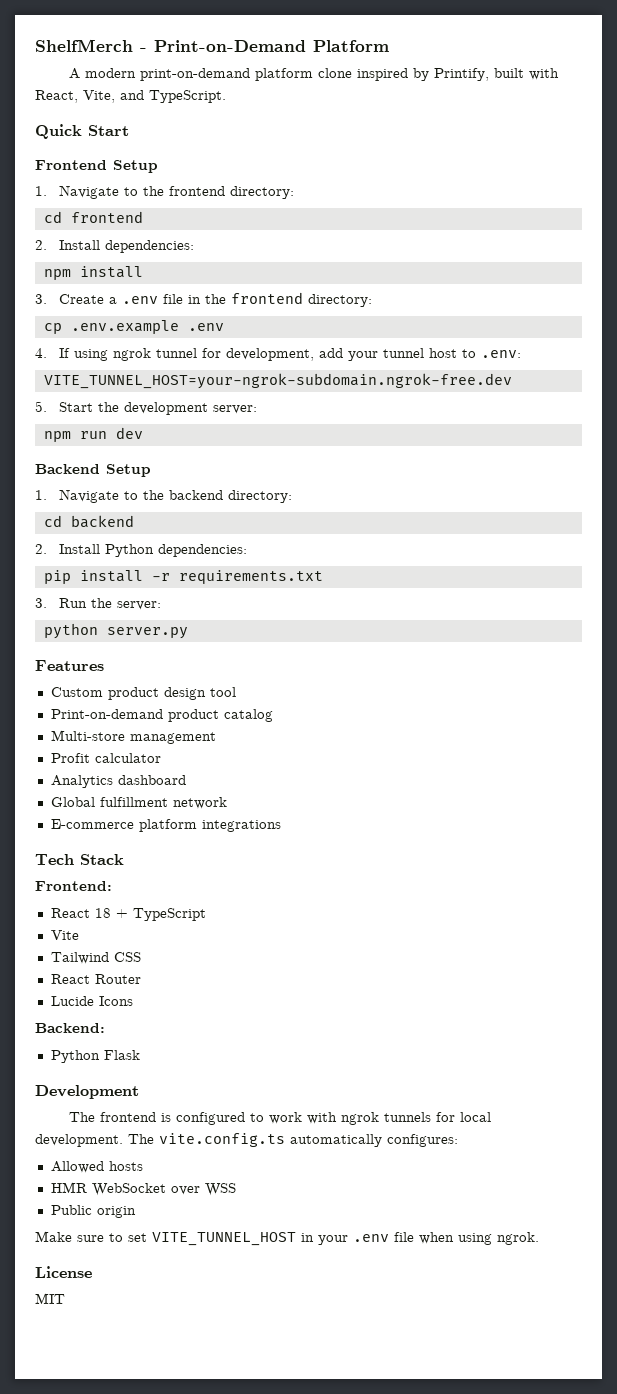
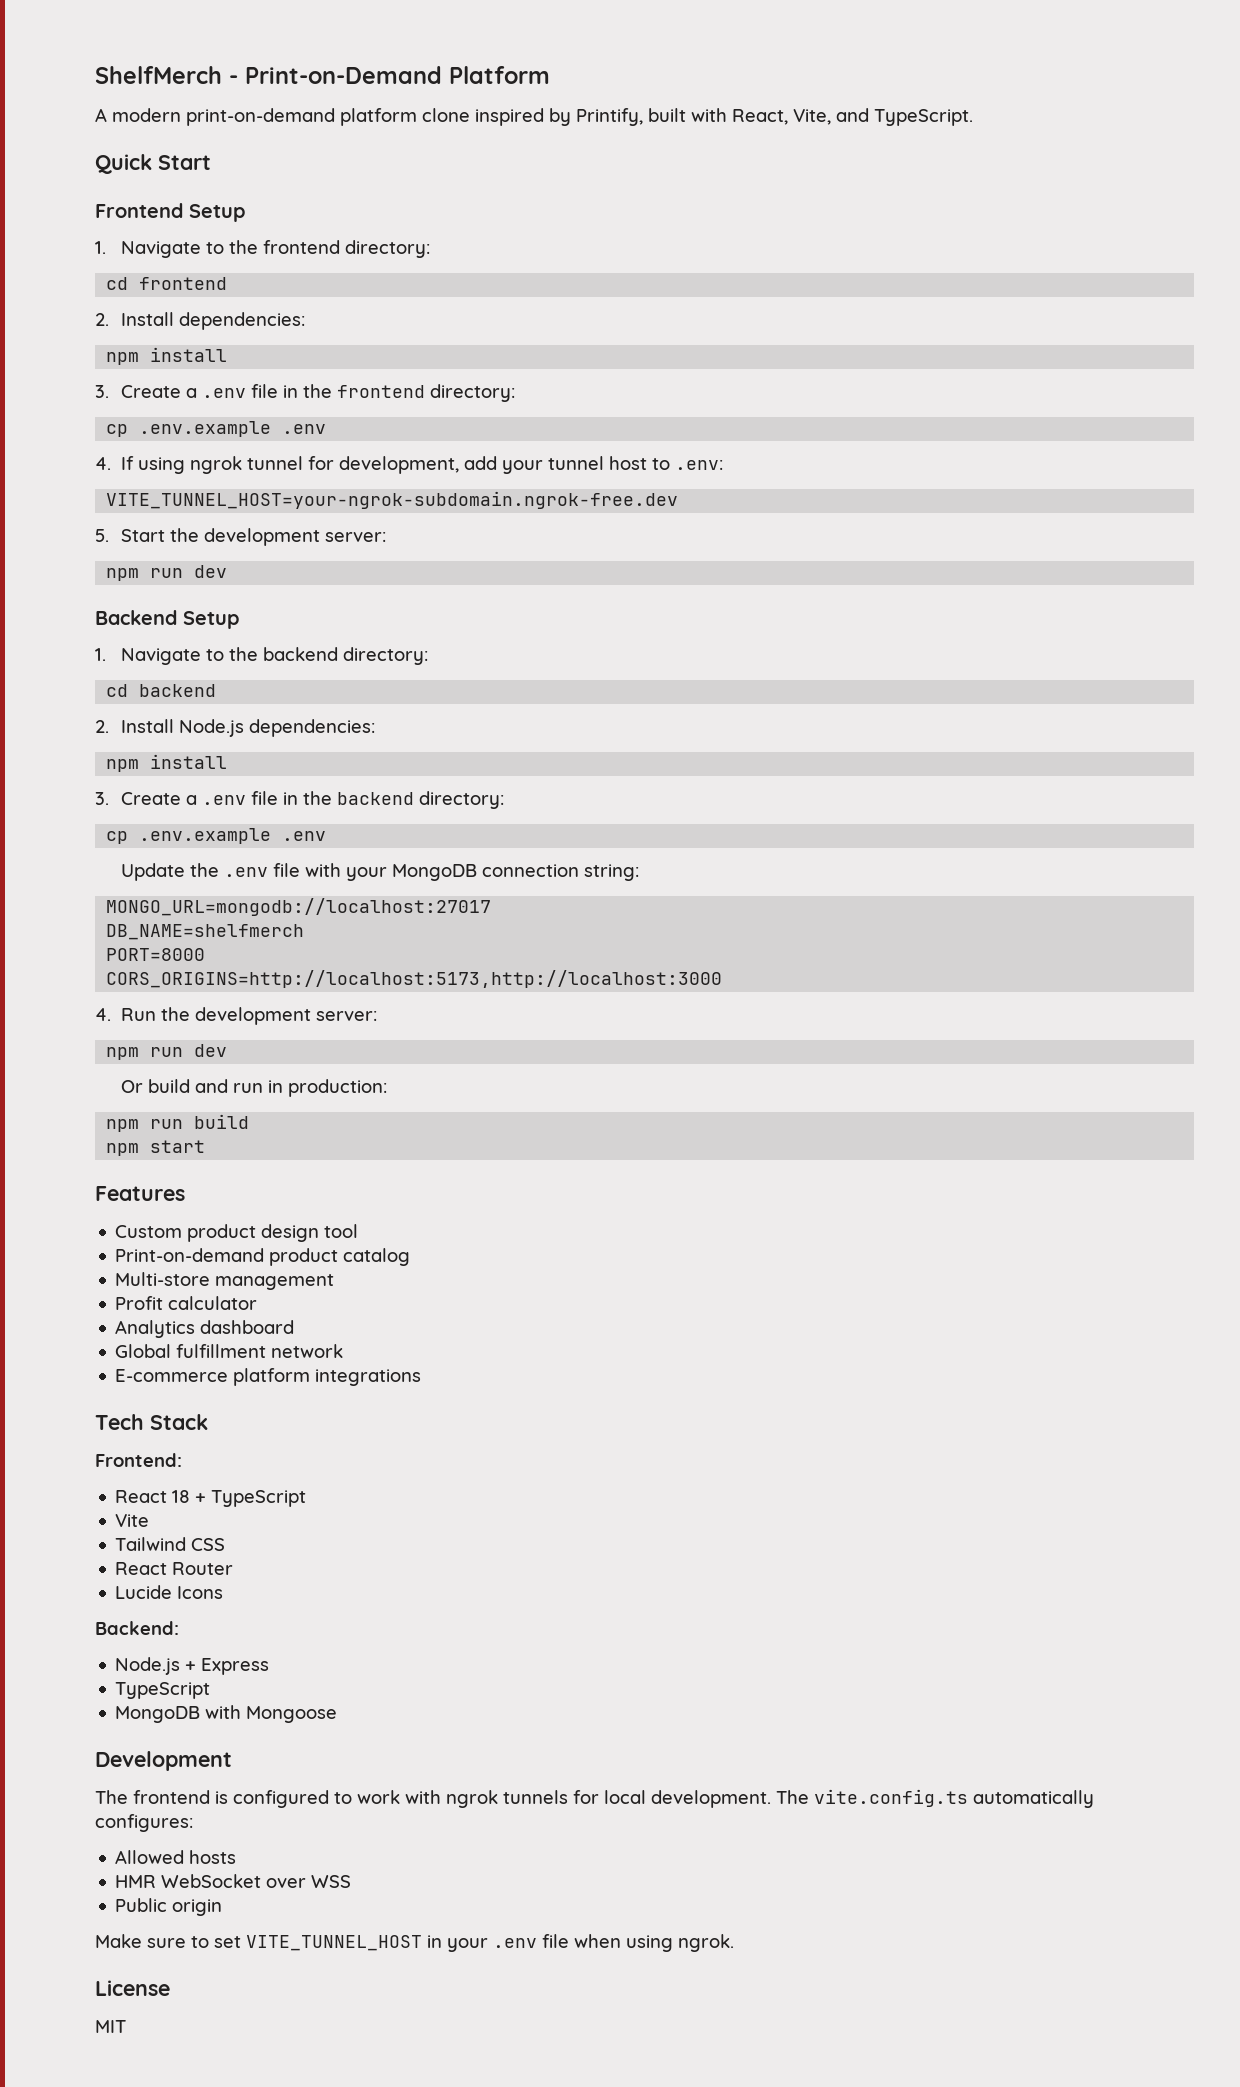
[105,544,248,557] [43,570,323,584] [35,598,47,608] Python dependencies: // pip install -r requirements.txt // 3. -> [178,719,375,737] [106,754,228,772] [95,791,504,809] [106,828,327,844] [120,863,639,881] [106,898,492,916] [106,924,305,940] [106,948,206,961] [106,970,723,988] [95,1008,111,1021] Node.js dependencies: // npm install // 3. Create a .env file in the backend directory: // cp .env.example .env // Update the .env file with your MongoDB connection string: // MONGO_URL=mongodb://localhost:27017 // DB_NAME=shelfmerch // PORT=8000 // CORS_ORIGINS=http://localhost:5173,http://localhost:3000 // 4.
[117,601,162,610] [43,623,188,639] server: // python server.py -> [194,1007,377,1025] [106,1044,228,1060] [120,1079,387,1097] [106,1114,250,1132] [106,1140,206,1156] development server: // npm run dev // Or build and run in production: // npm run build // npm start
[50,1050,140,1063] Python Flask -> [115,1657,270,1675] [115,1682,211,1699] [115,1705,338,1723] Node.js + Express // TypeScript // MongoDB with Mongoose

